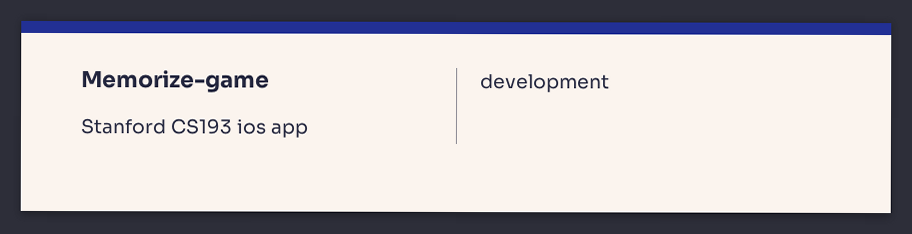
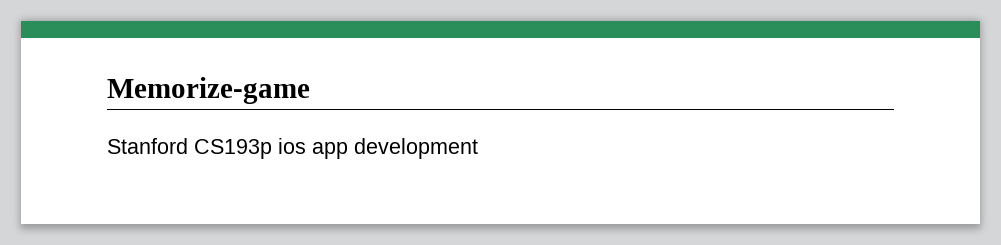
[170,118,233,135] CS193 -> [194,139,272,159] CS193p

